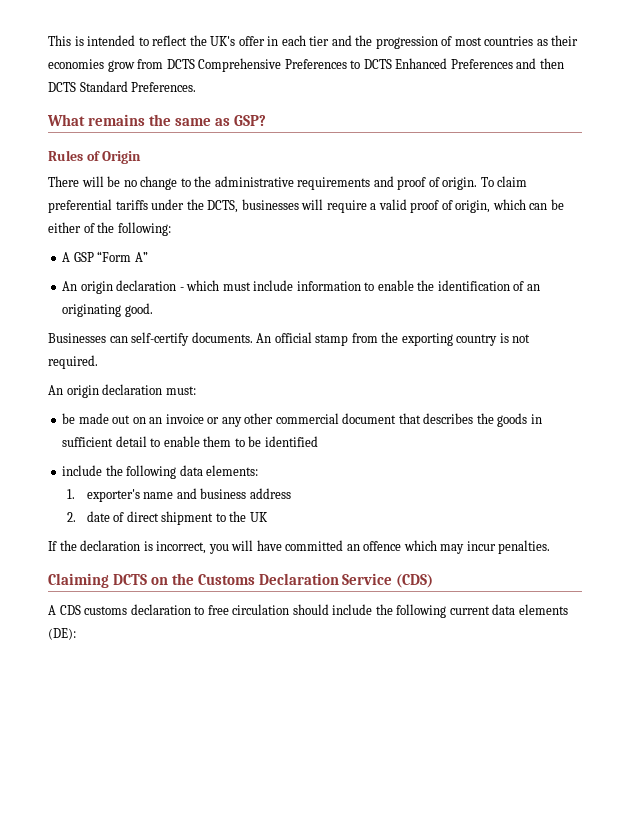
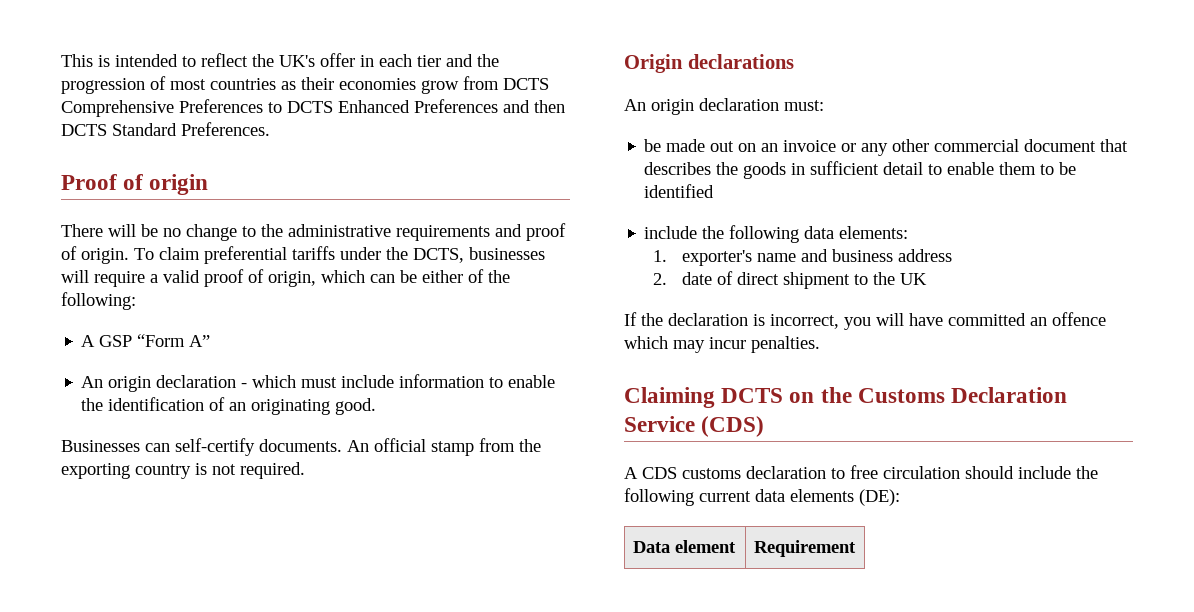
[47,114,266,126] [48,150,142,164] What remains the same as GSP? // Rules of Origin -> [61,174,209,195] Proof of origin
(98, 362) none -> [624,54,794,73] // Origin declarations
(76, 634) none -> [632,540,736,553] [753,540,856,557] // Data element | Requirement

